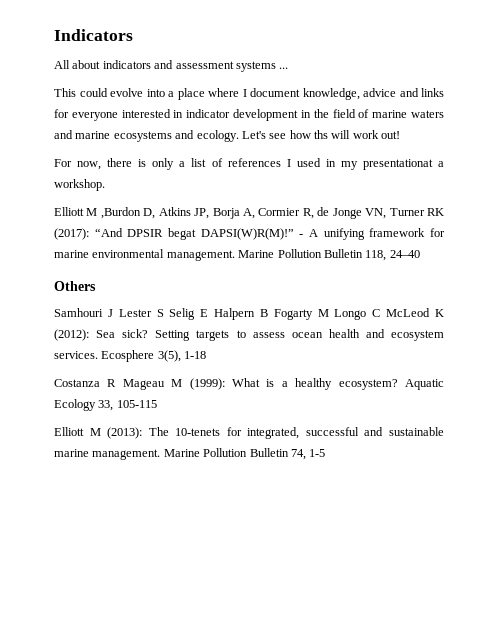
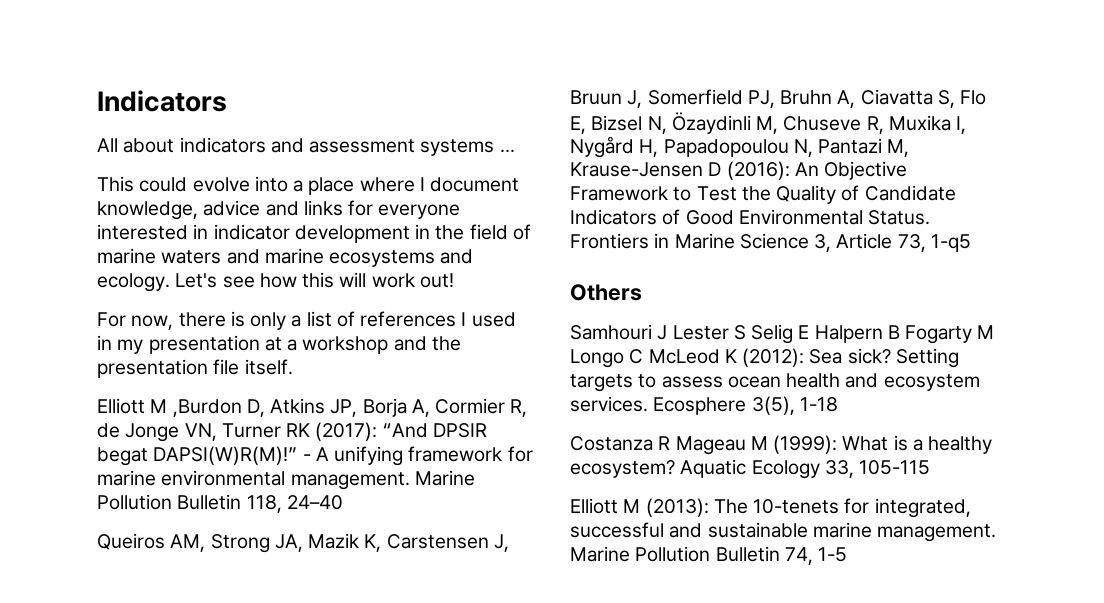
[314,130,328,139] ths -> [302,272,335,288] this
[362,159,444,170] [54,179,105,191] presentationat a workshop. -> [148,335,461,354] [97,359,293,378] presentation at a workshop and the presentation file itself.
(420, 254) none -> [97,533,509,553] [570,89,987,108] [570,112,967,134] [570,136,910,158] [570,161,908,180] [570,185,956,204] [570,209,931,225] [570,233,971,252] // Queiros AM, Strong JA, Mazik K, Carstensen J, Bruun J, Somerfield PJ, Bruhn A, Ciavatta S, Flo E, Bizsel N, Özaydinli M, Chuseve R, Muxika I, Nygård H, Papadopoulou N, Pantazi M, Krause-Jensen D (2016): An Objective Framework to Test the Quality of Candidate Indicators of Good Environmental Status. Frontiers in Marine Science 3, Article 73, 1-q5

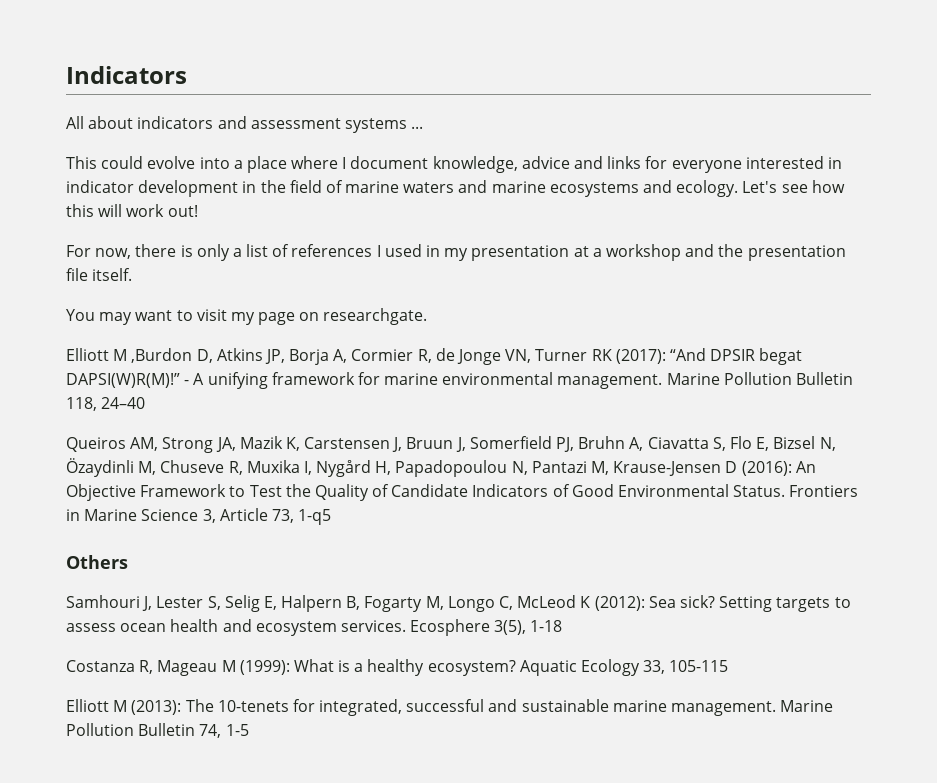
(293, 367) none -> [66,308,428,325] // You may want to visit my page on researchgate.
[657,324,995,344] [570,349,644,368] J Lester S Selig E Halpern B Fogarty M Longo C -> [142,595,514,612] J, Lester S, Selig E, Halpern B, Fogarty M, Longo C,
[658,436,671,450] R -> [139,660,154,674] R,

